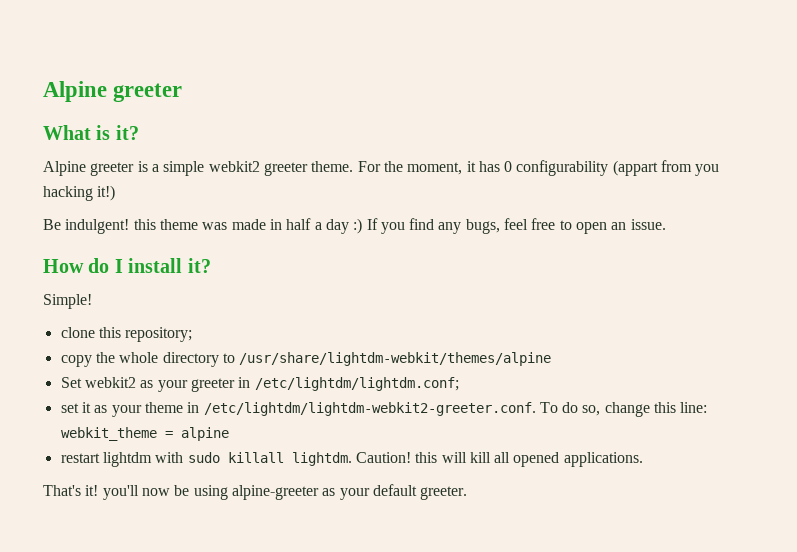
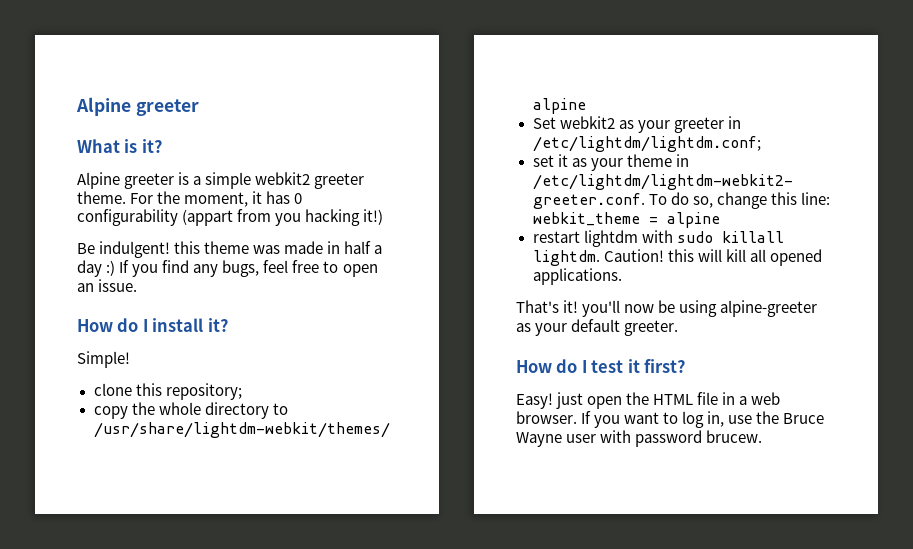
(468, 493) none -> [516,359,686,373] [516,392,781,409] [516,411,825,428] [516,430,763,447] // How do I test it first? // Easy! just open the HTML file in a web browser. If you want to log in, use the Bruce Wayne user with password brucew.

